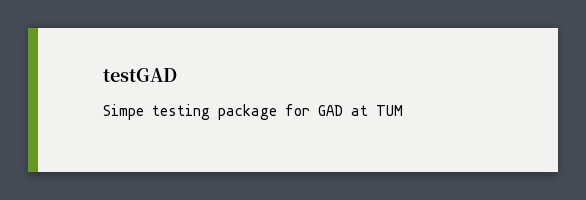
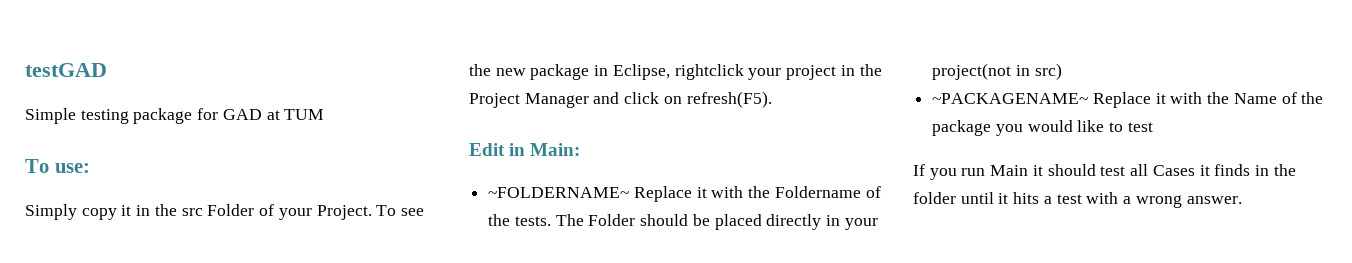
[103,104,144,120] Simpe -> [25,108,76,124] Simple
(403, 110) none -> [25,159,90,173] [25,204,424,220] [469,64,882,80] [469,91,772,108] [469,143,581,156] [488,186,881,202] [488,214,878,230] [932,63,1062,80] [932,92,1324,108] [932,120,1153,136] [913,164,1296,180] [913,192,1242,208] // To use: // Simply copy it in the src Folder of your Project. To see the new package in Eclipse, rightclick your project in the Project Manager and click on refresh(F5). // Edit in Main: // ~FOLDERNAME~ Replace it with the Foldername of the tests. The Folder should be placed directly in your project(not in src) // ~PACKAGENAME~ Replace it with the Name of the package you would like to test // If you run Main it should test all Cases it finds in the folder until it hits a test with a wrong answer.

